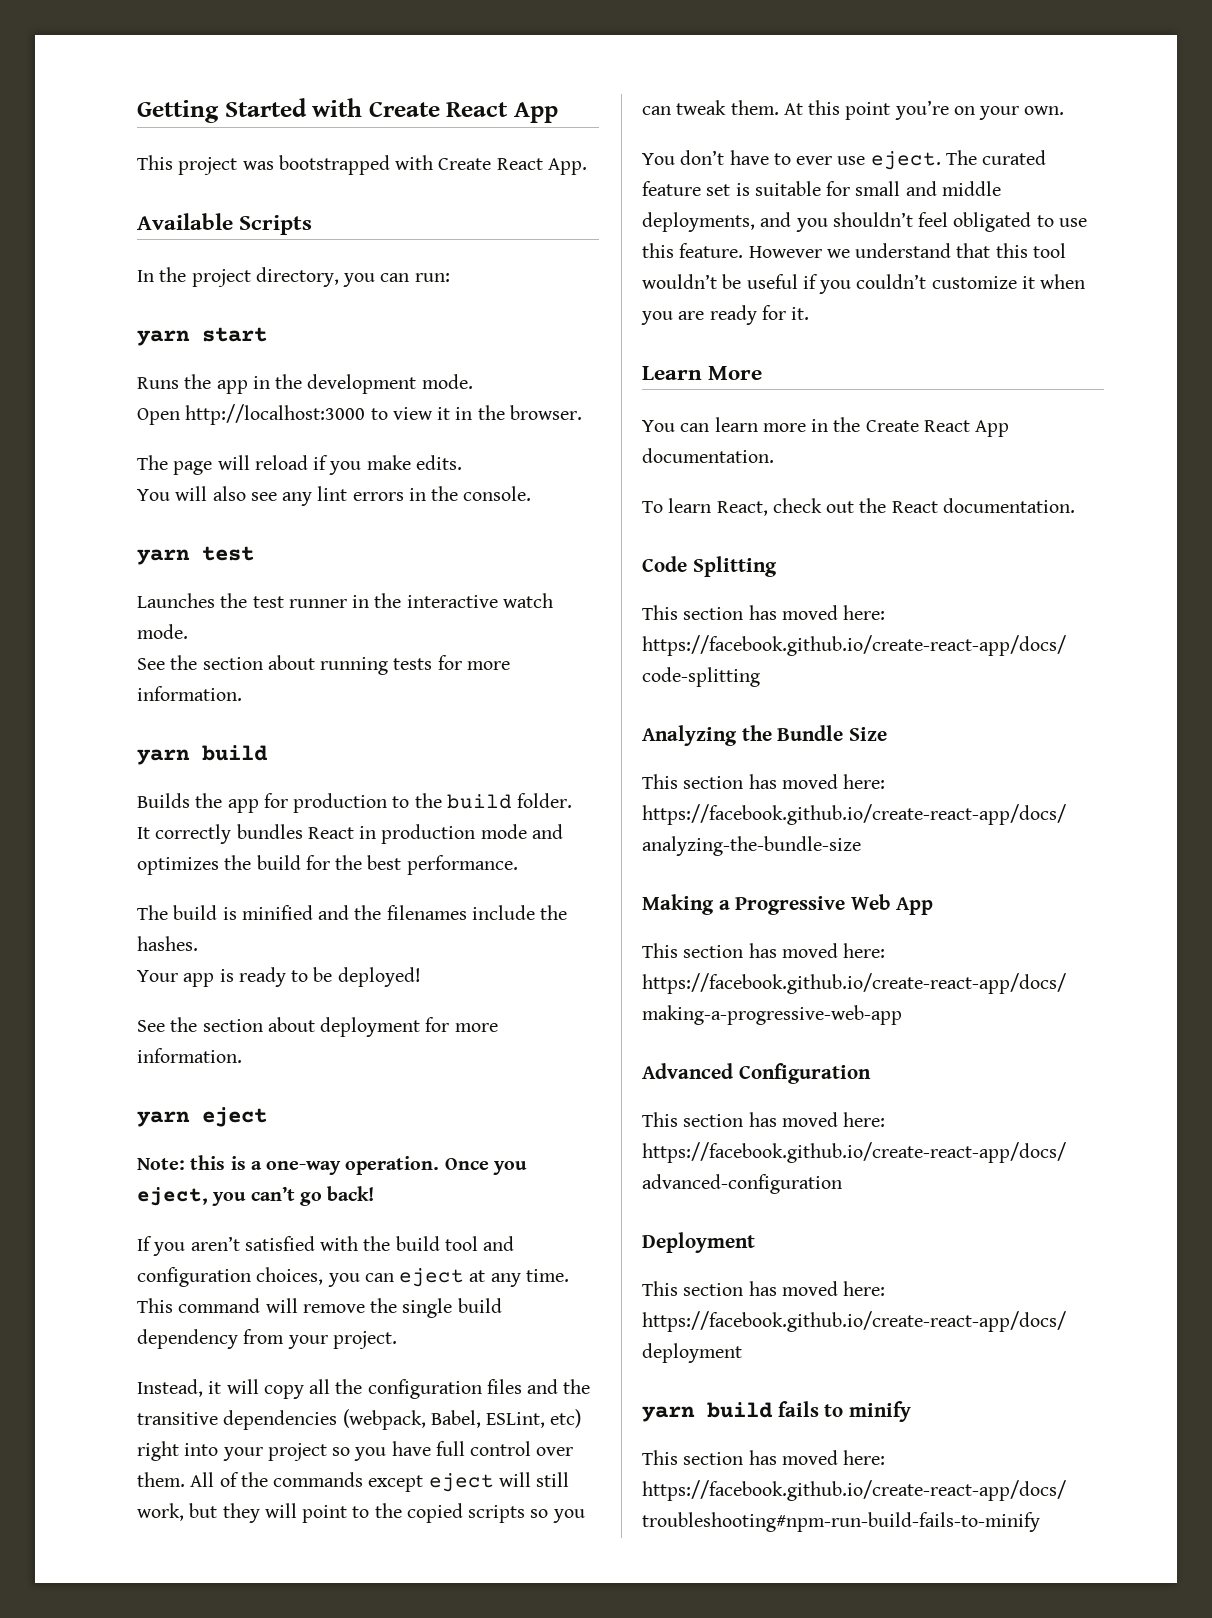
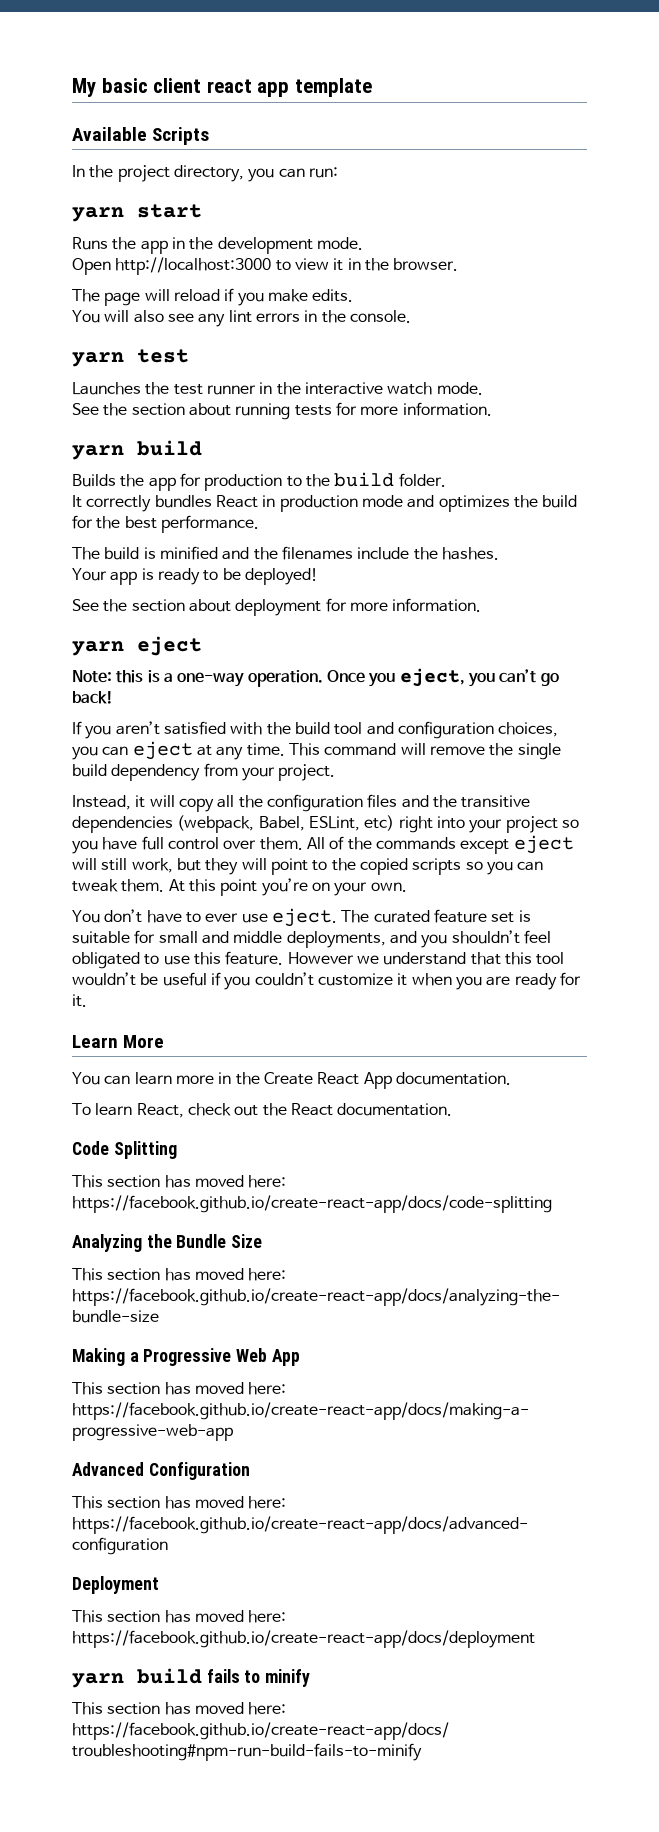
[137,98,559,123] [137,155,587,175] Getting Started with Create React App // This project was bootstrapped with Create React App. -> [72,78,372,97] My basic client react app template

